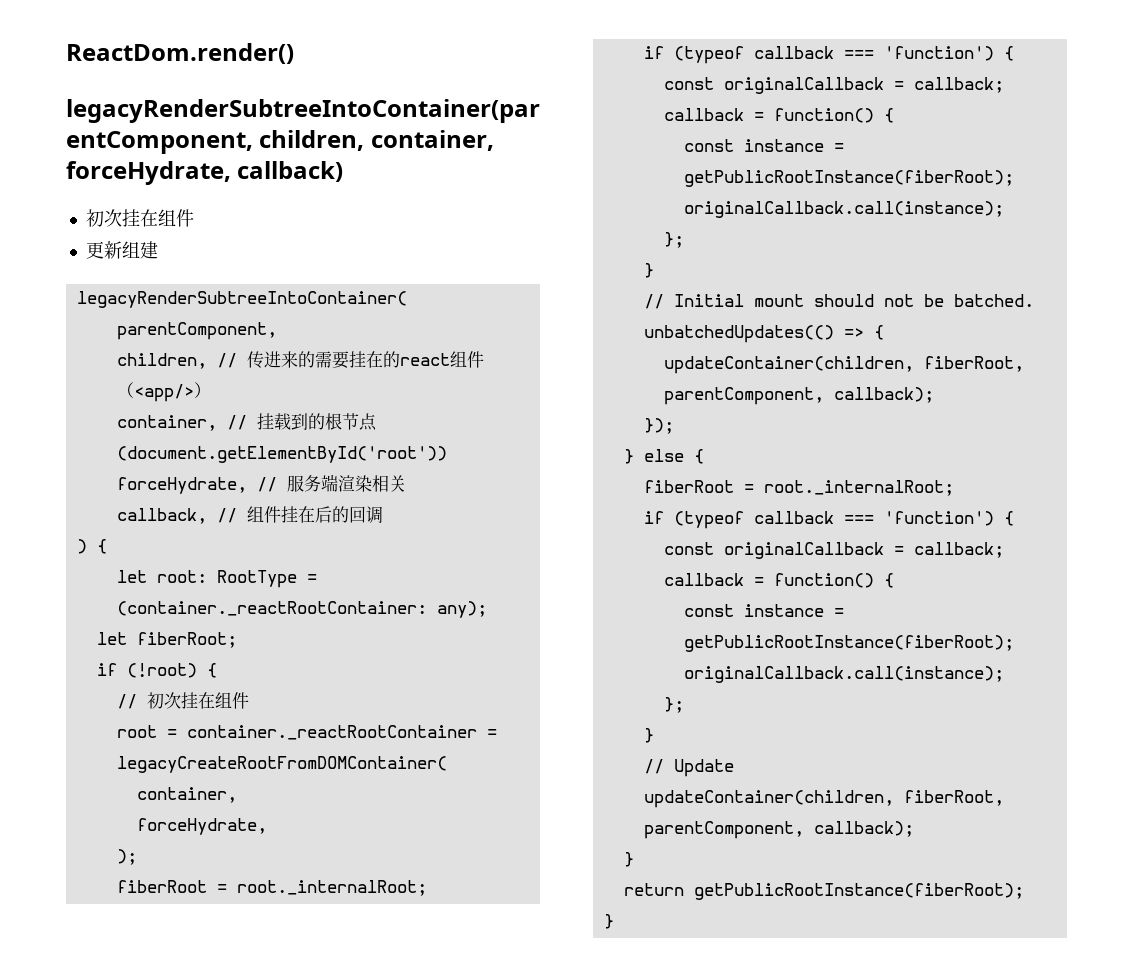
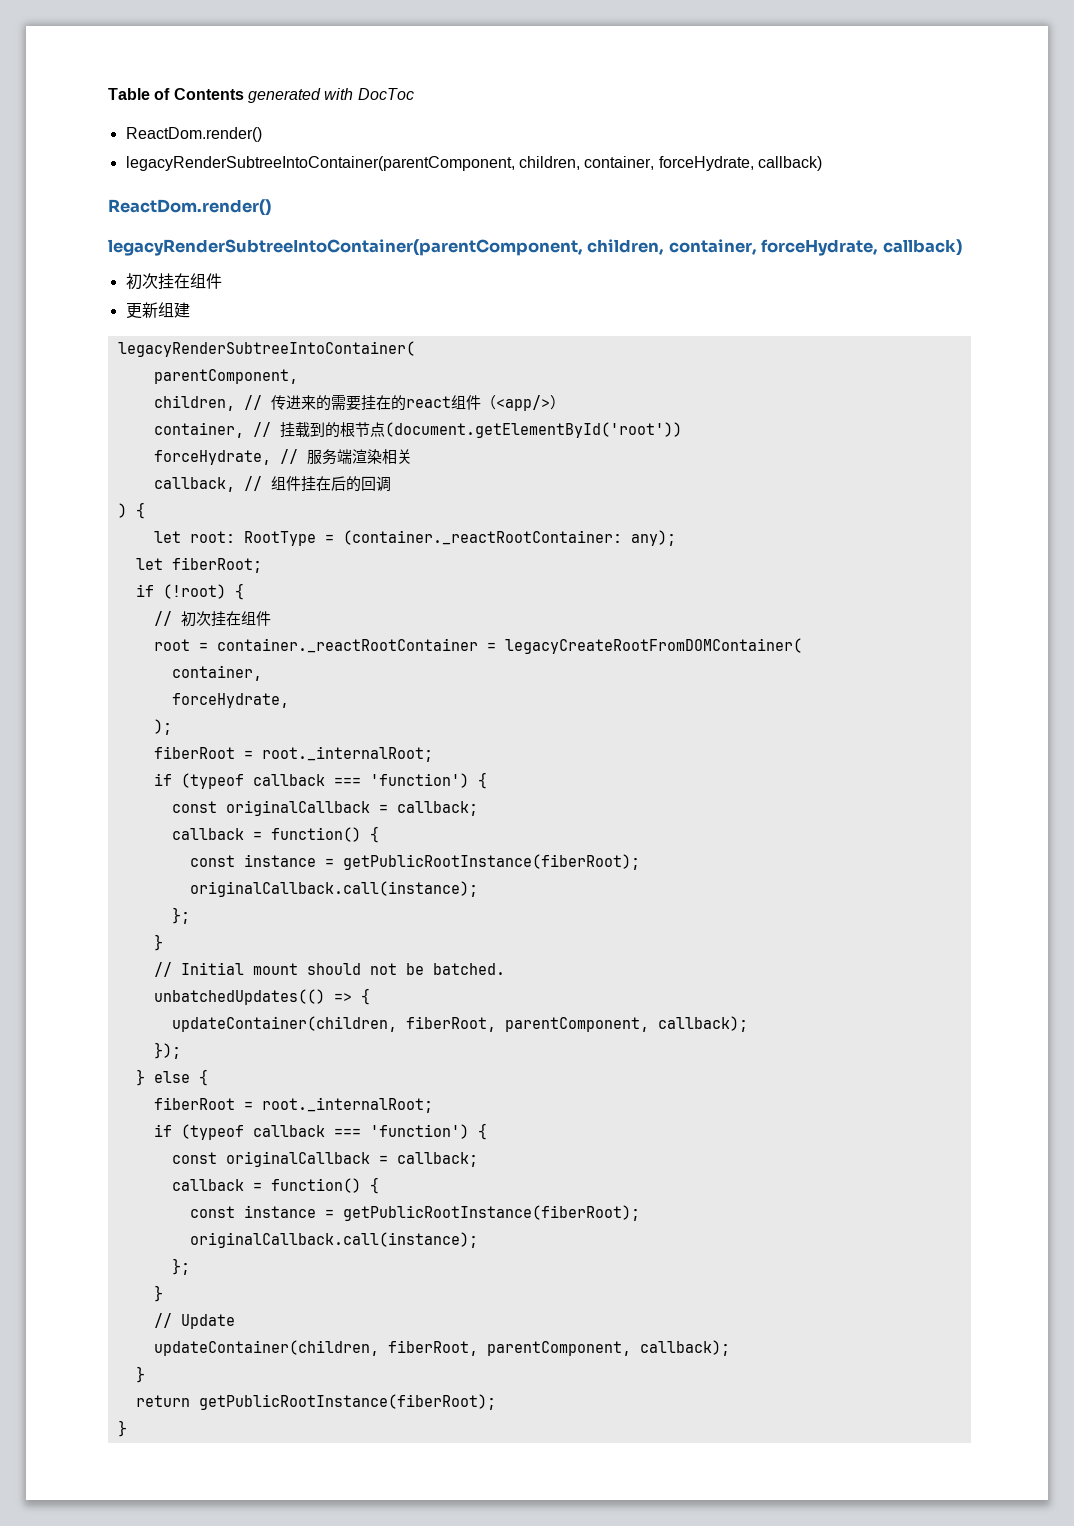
(66, 53) none -> [108,88,414,103] [125,127,262,142] [125,156,822,171] Table of Contents generated with DocToc // ReactDom.render() // legacyRenderSubtreeIntoContainer(parentComponent, children, container, forceHydrate, callback) //

